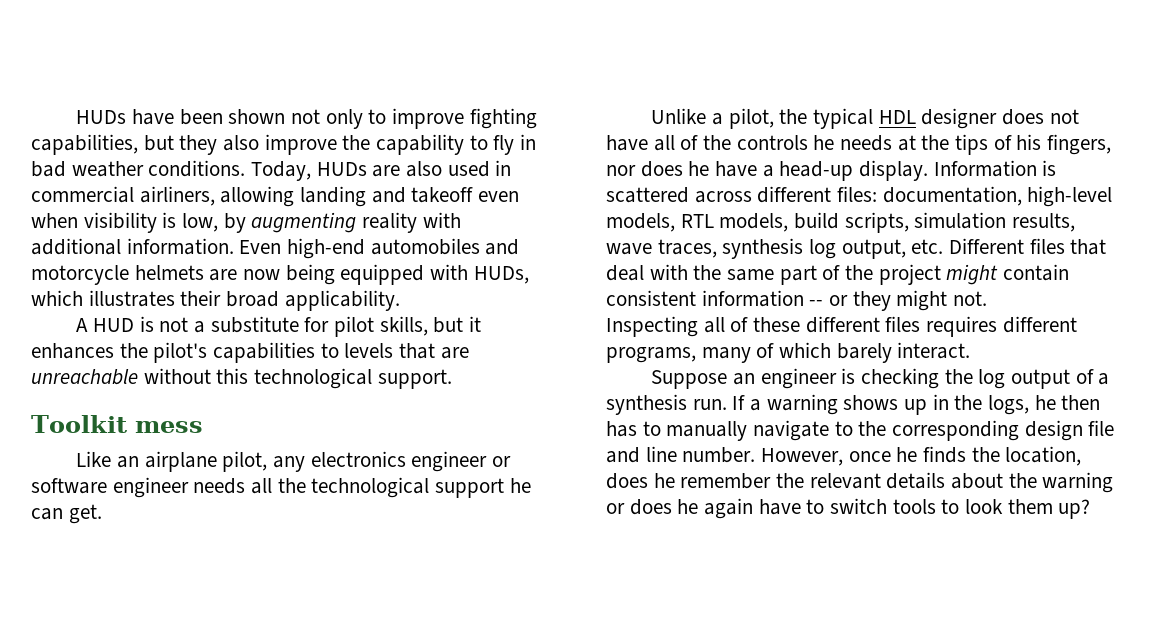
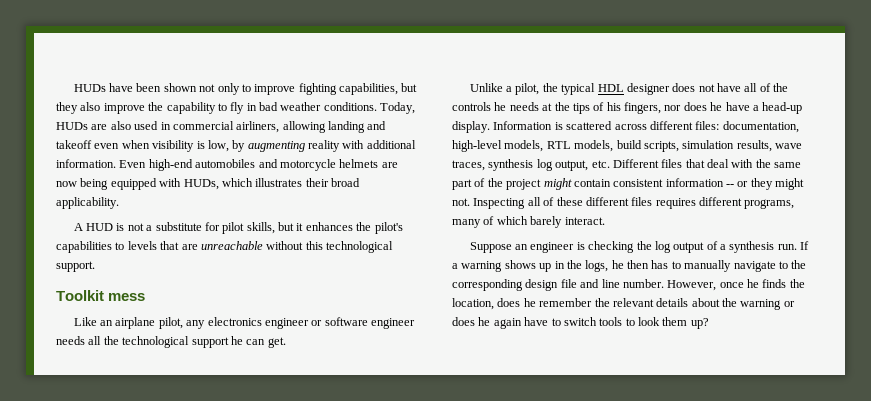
(988, 298) // -> (470, 202) none

